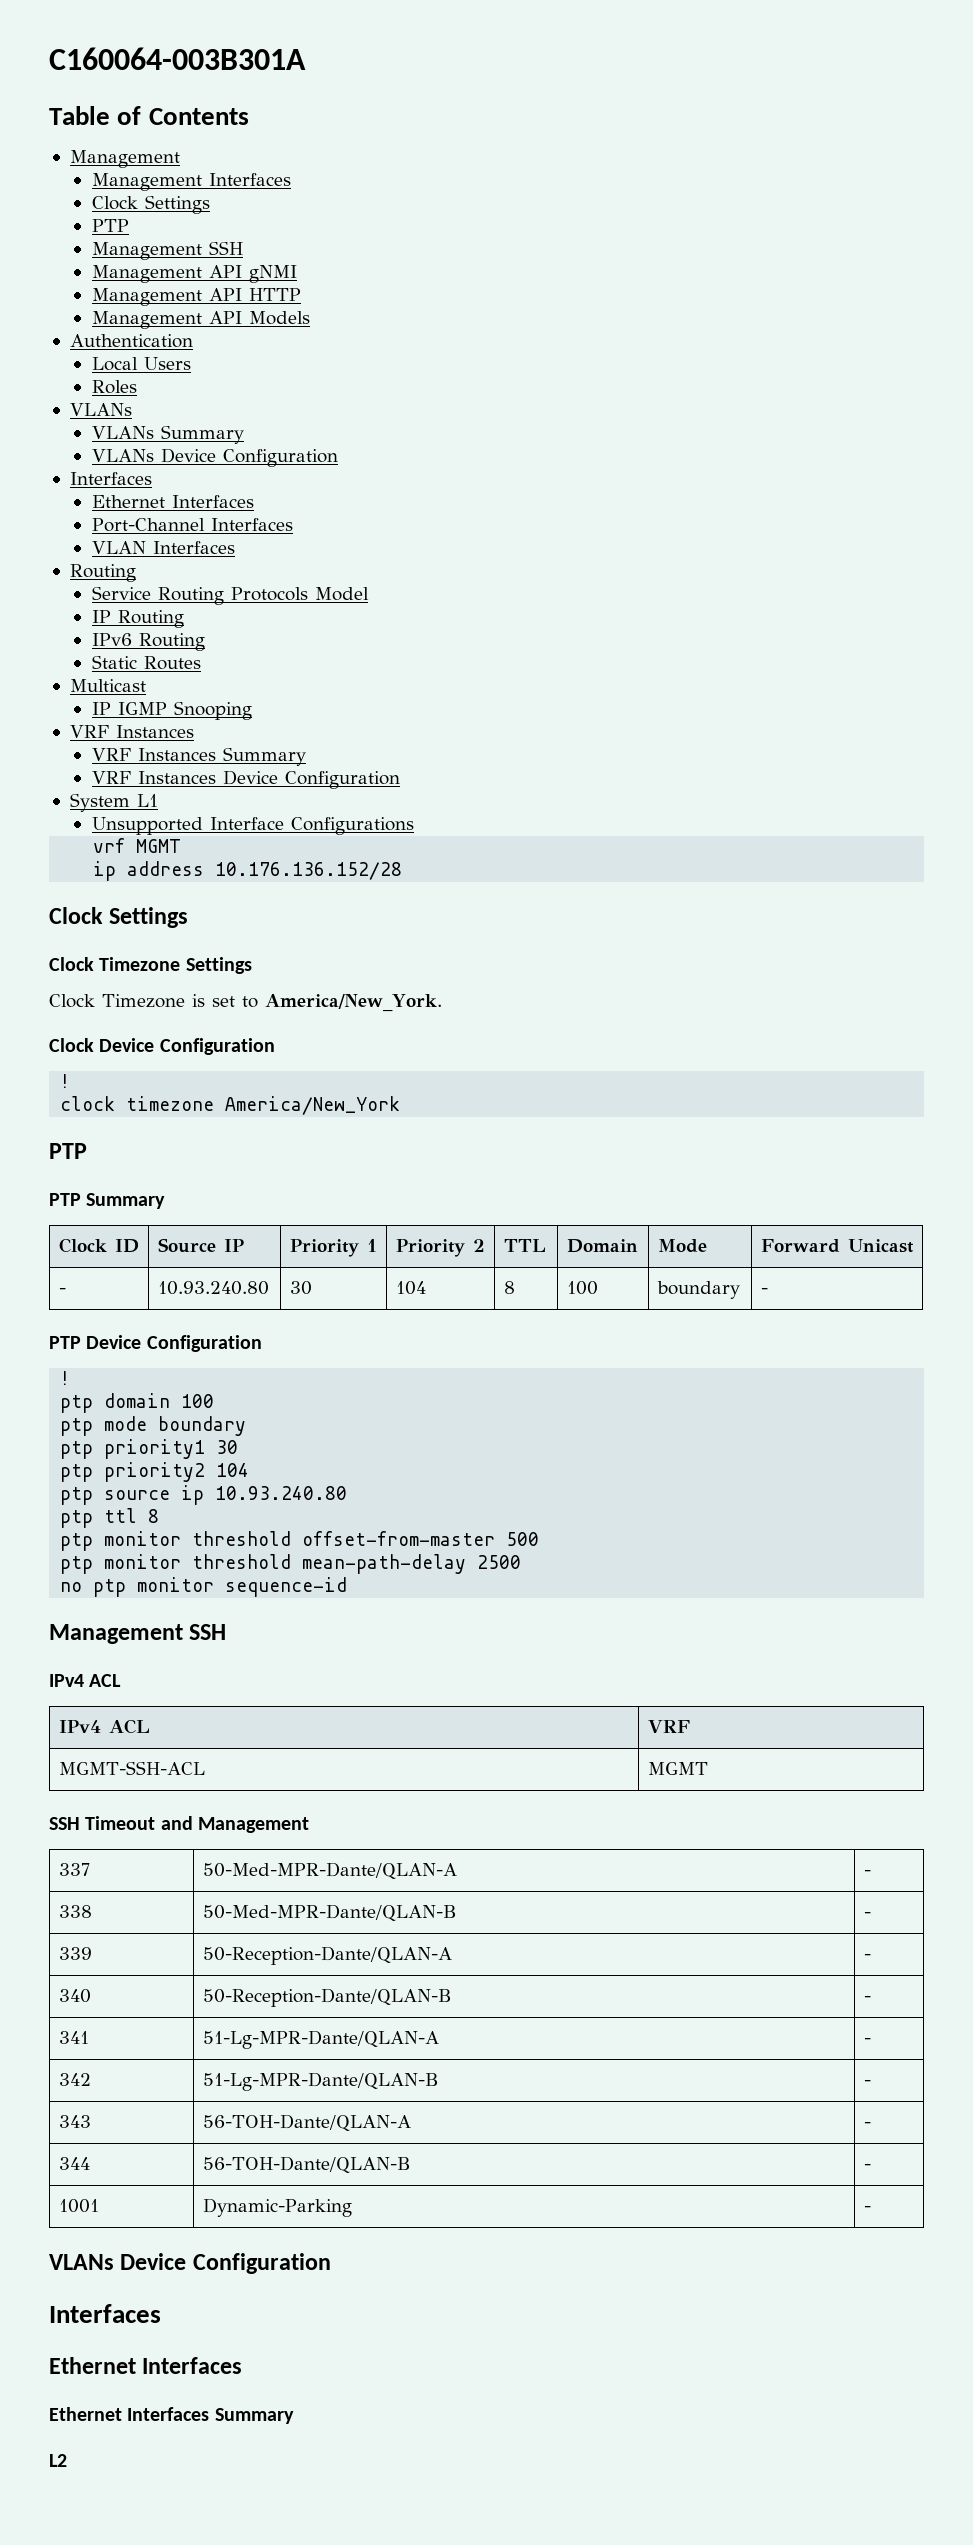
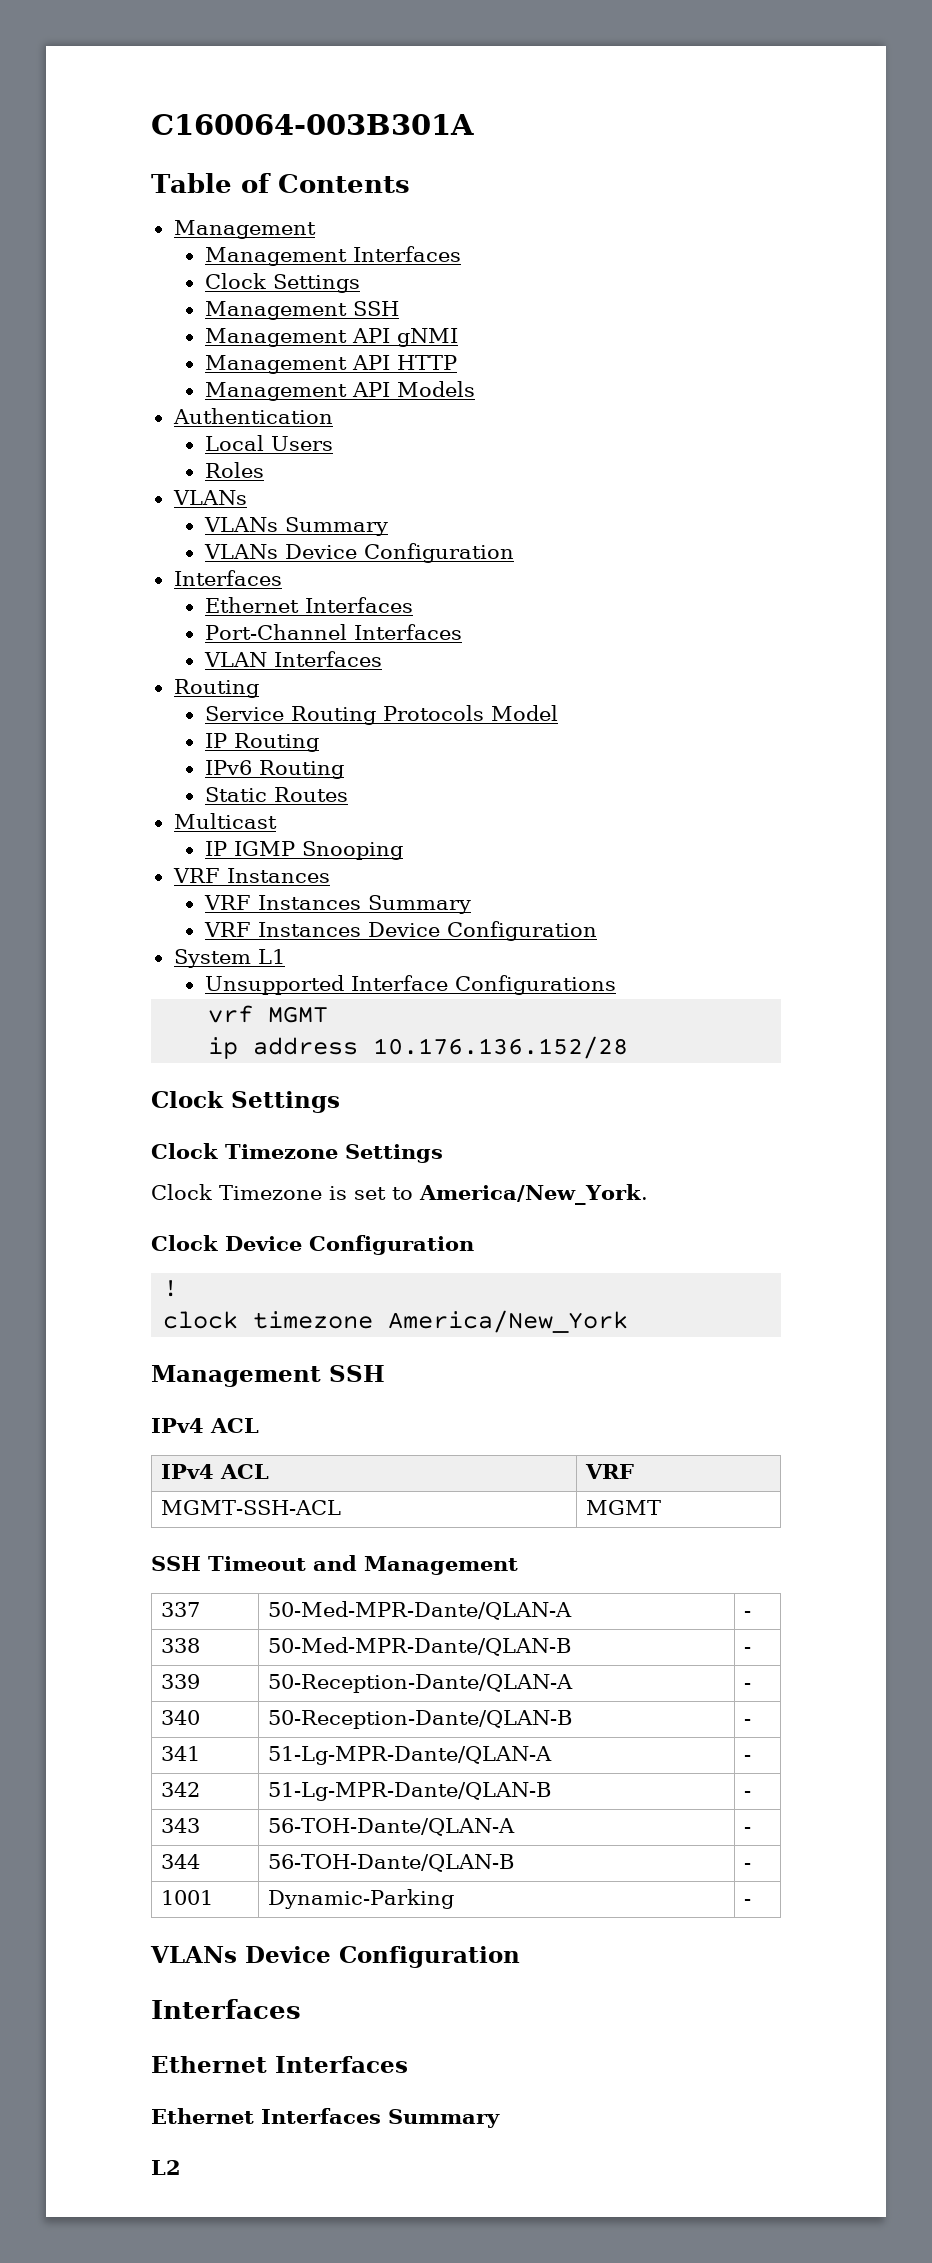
[91,219,129,232] // PTP -> (360, 283) none
[49,1143,87,1159] [49,1193,166,1209] [58,1238,139,1253] [157,1238,244,1253] [289,1239,377,1257] [395,1239,485,1257] [503,1239,546,1252] [566,1239,638,1253] [657,1239,707,1253] [760,1239,914,1253] [58,1288,66,1294] [157,1281,269,1295] [289,1281,312,1295] [395,1281,426,1295] [503,1281,515,1294] [566,1281,598,1295] [656,1281,740,1299] [760,1288,768,1294] [49,1335,262,1352] [60,1371,71,1385] [60,1393,215,1413] [60,1416,247,1436] [60,1439,239,1459] [60,1462,250,1482] [60,1485,348,1505] [60,1508,160,1528] [60,1531,540,1551] [60,1554,522,1574] [60,1577,348,1597] // PTP // PTP Summary // Clock ID | Source IP | Priority 1 | Priority 2 | TTL | Domain | Mode | Forward Unicast // - | 10.93.240.80 | 30 | 104 | 8 | 100 | boundary | - // PTP Device Configuration // ! // ptp domain 100 // ptp mode boundary // ptp priority1 30 // ptp priority2 104 // ptp source ip 10.93.240.80 // ptp ttl 8 // ptp monitor threshold offset-from-master 500 // ptp monitor threshold mean-path-delay 2500 // no ptp monitor sequence-id -> (629, 1321) none

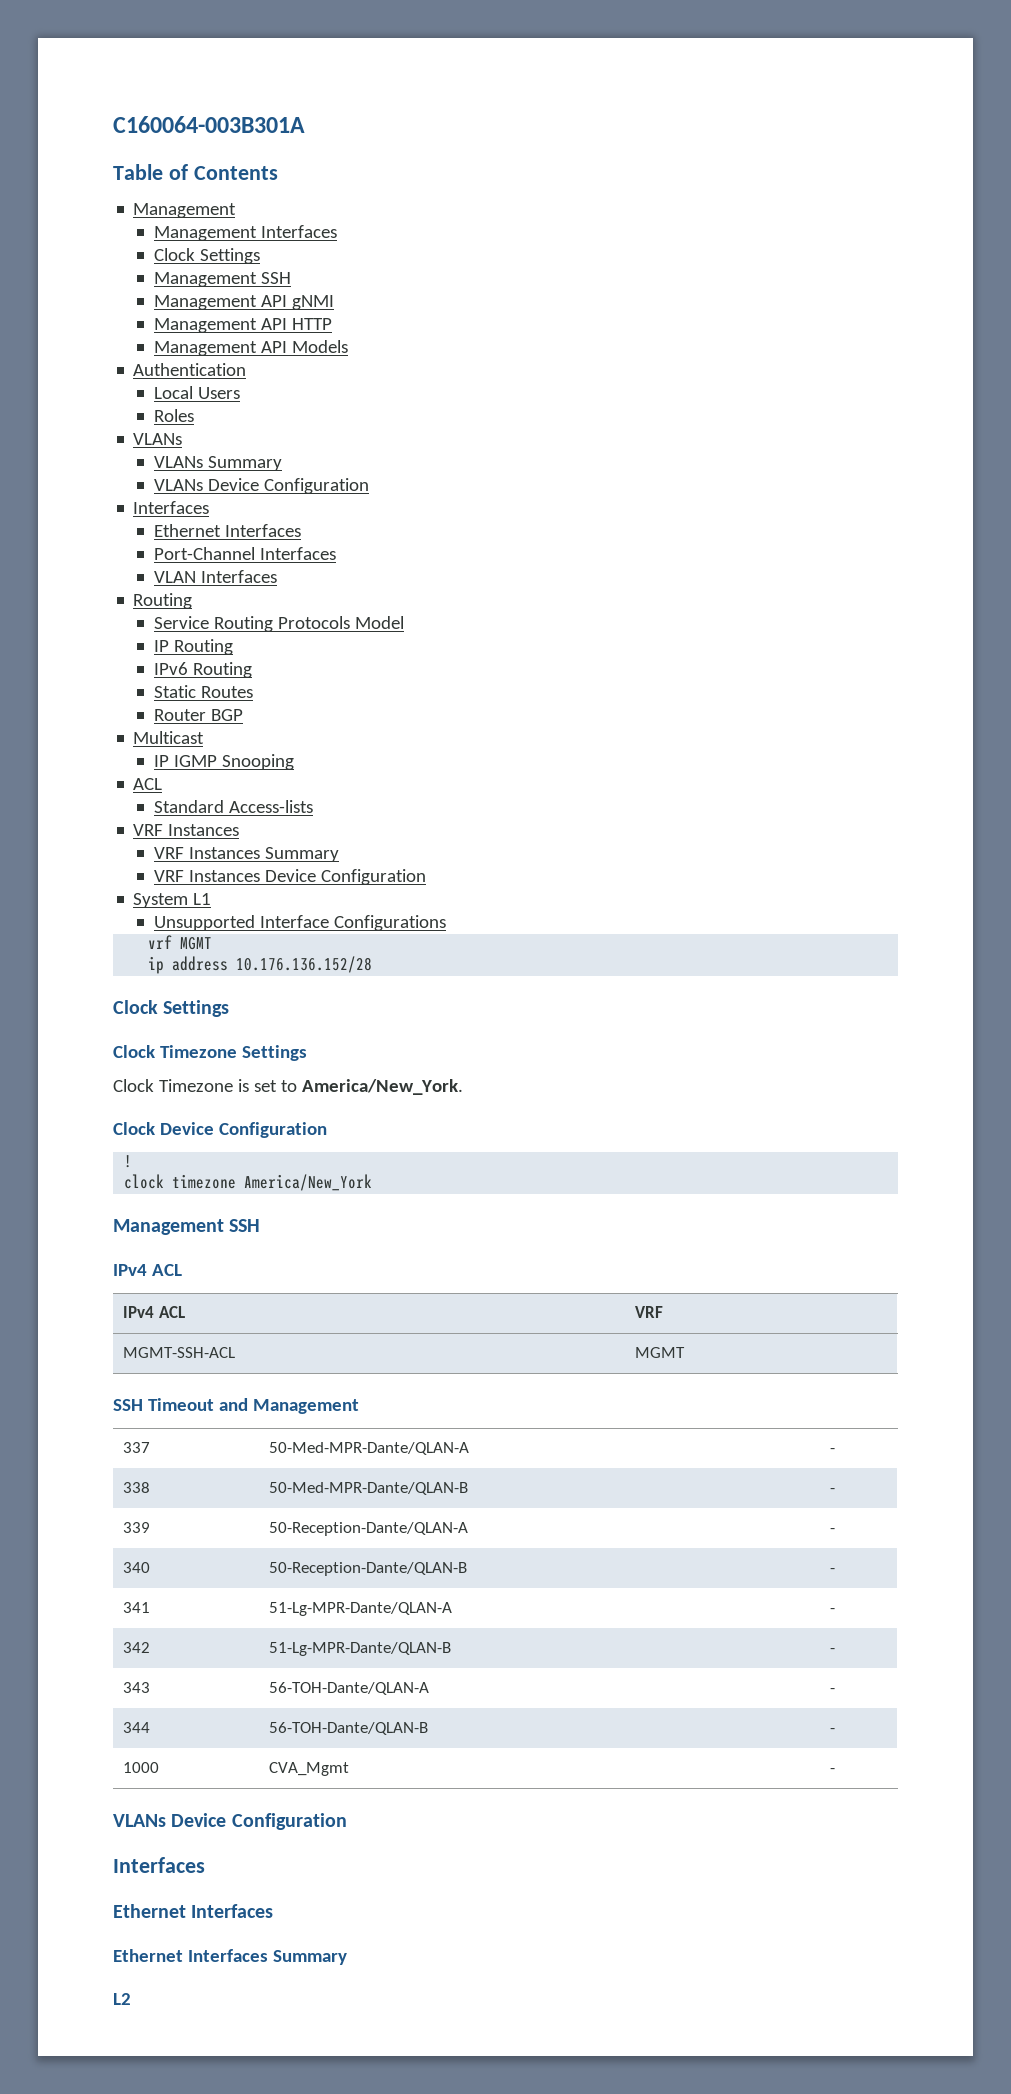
(348, 794) none -> [154,709,244,721] // Router BGP
(403, 850) none -> [133,778,163,790] [154,800,314,813] // ACL // Standard Access-lists
[161,1890,214,1905] [268,1889,455,1909] 1001 | Dynamic-Parking -> [123,1762,160,1773] [269,1762,350,1776] 1000 | CVA_Mgmt

